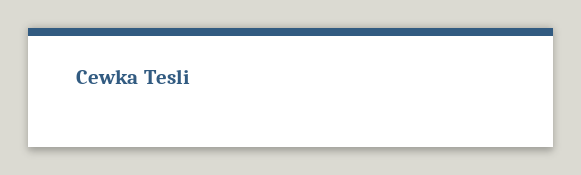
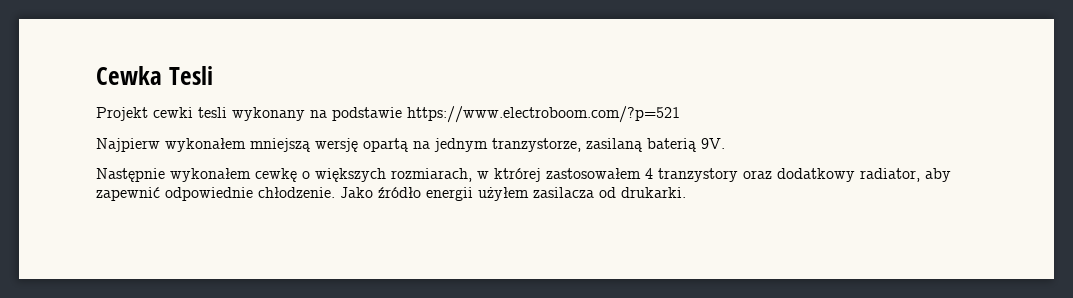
(190, 76) none -> [96,106,680,123] [96,138,725,152] [96,168,951,182] [96,187,686,201] // Projekt cewki tesli wykonany na podstawie https://www.electroboom.com/?p=521 // Najpierw wykonałem mniejszą wersję opartą na jednym tranzystorze, zasilaną baterią 9V. // Następnie wykonałem cewkę o większych rozmiarach, w ktrórej zastosowałem 4 tranzystory oraz dodatkowy radiator, aby zapewnić odpowiednie chłodzenie. Jako źródło energii użyłem zasilacza od drukarki.

